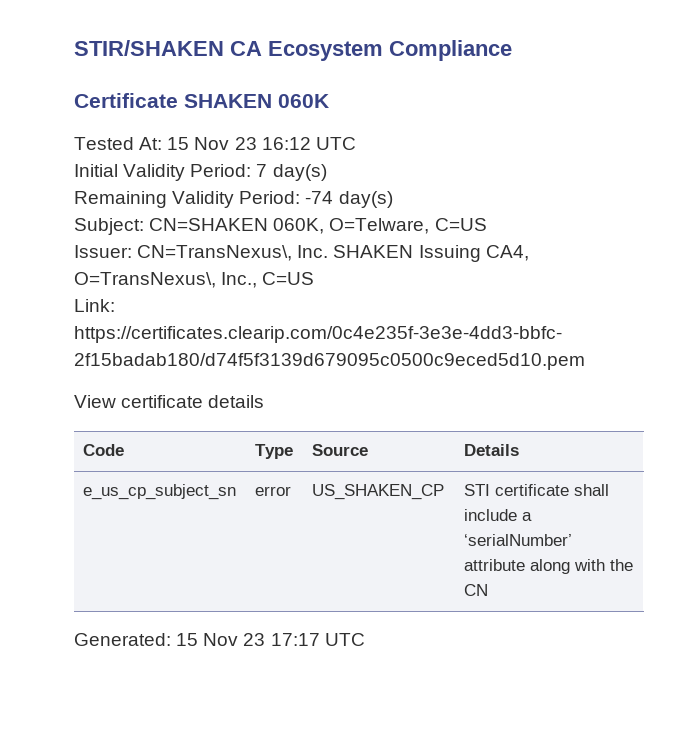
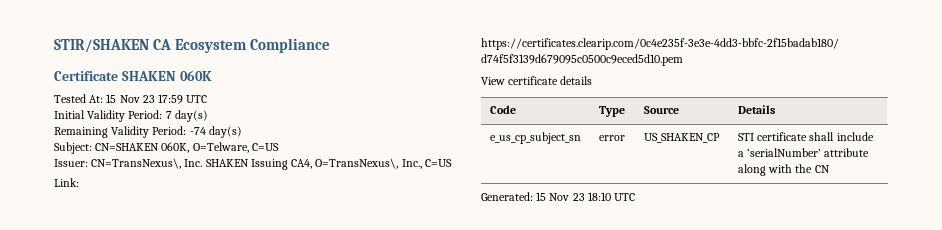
[261,137,311,150] 16:12 -> [158,94,184,104] 17:59
[270,633,320,646] 17:17 -> [587,192,611,201] 18:10

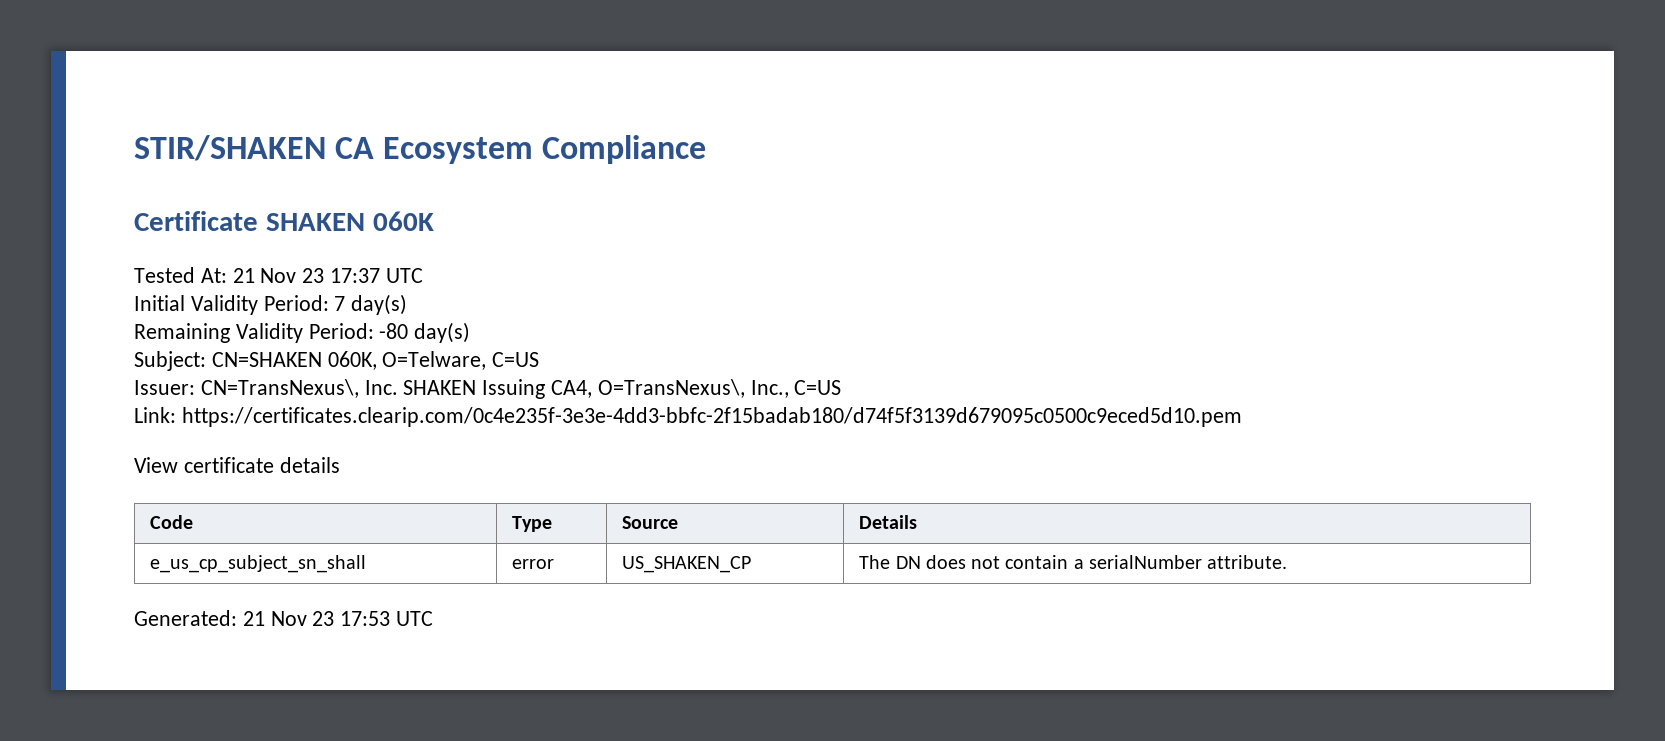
[106,94,184,104] 15 Nov 23 17:59 -> [232,268,381,283] 21 Nov 23 17:37
[189,127,206,135] -74 -> [379,323,409,339] -80
[489,132,581,144] e_us_cp_subject_sn -> [150,555,367,573] e_us_cp_subject_sn_shall
[737,132,874,141] [737,148,870,157] [737,164,830,176] STI certificate shall include a ‘serialNumber’ attribute along with the CN -> [859,555,1288,569] The DN does not contain a serialNumber attribute.
[536,192,611,201] 15 Nov 23 18:10 -> [242,611,391,626] 21 Nov 23 17:53

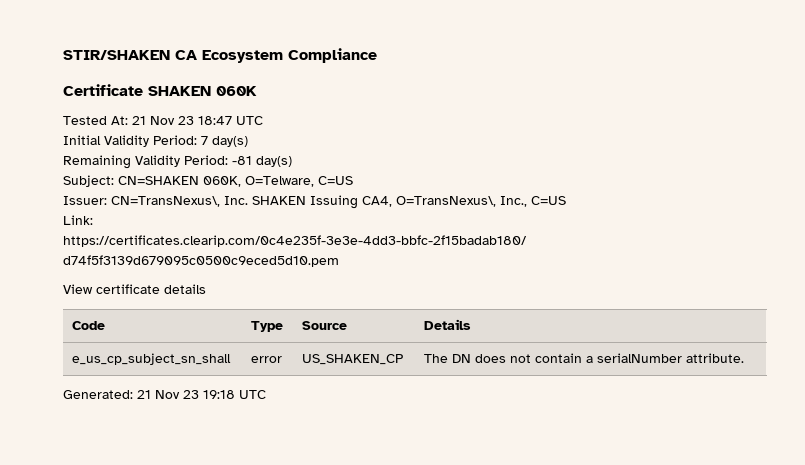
[330,268,381,283] 17:37 -> [198,116,232,125] 18:47
[379,323,409,339] -80 -> [232,156,252,165] -81
[340,611,391,626] 17:53 -> [203,390,235,399] 19:18

